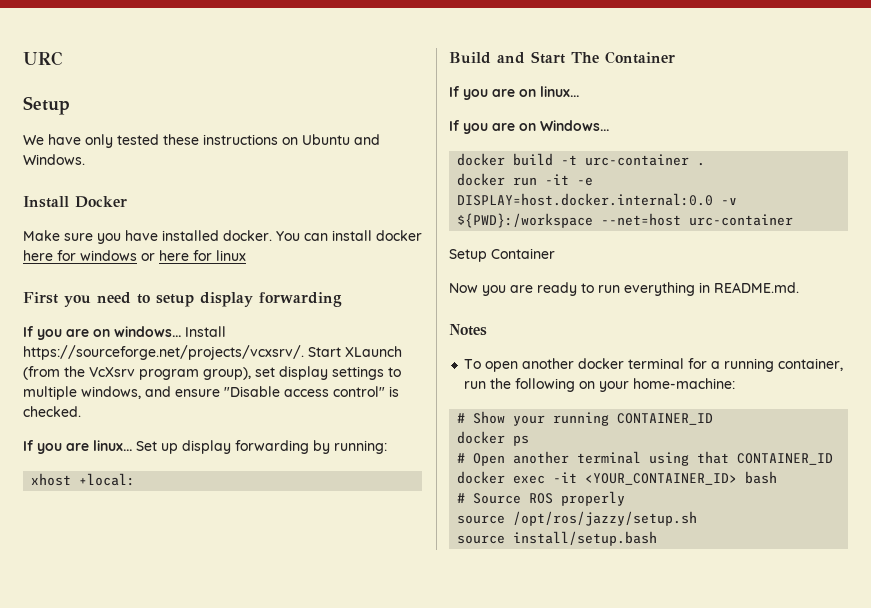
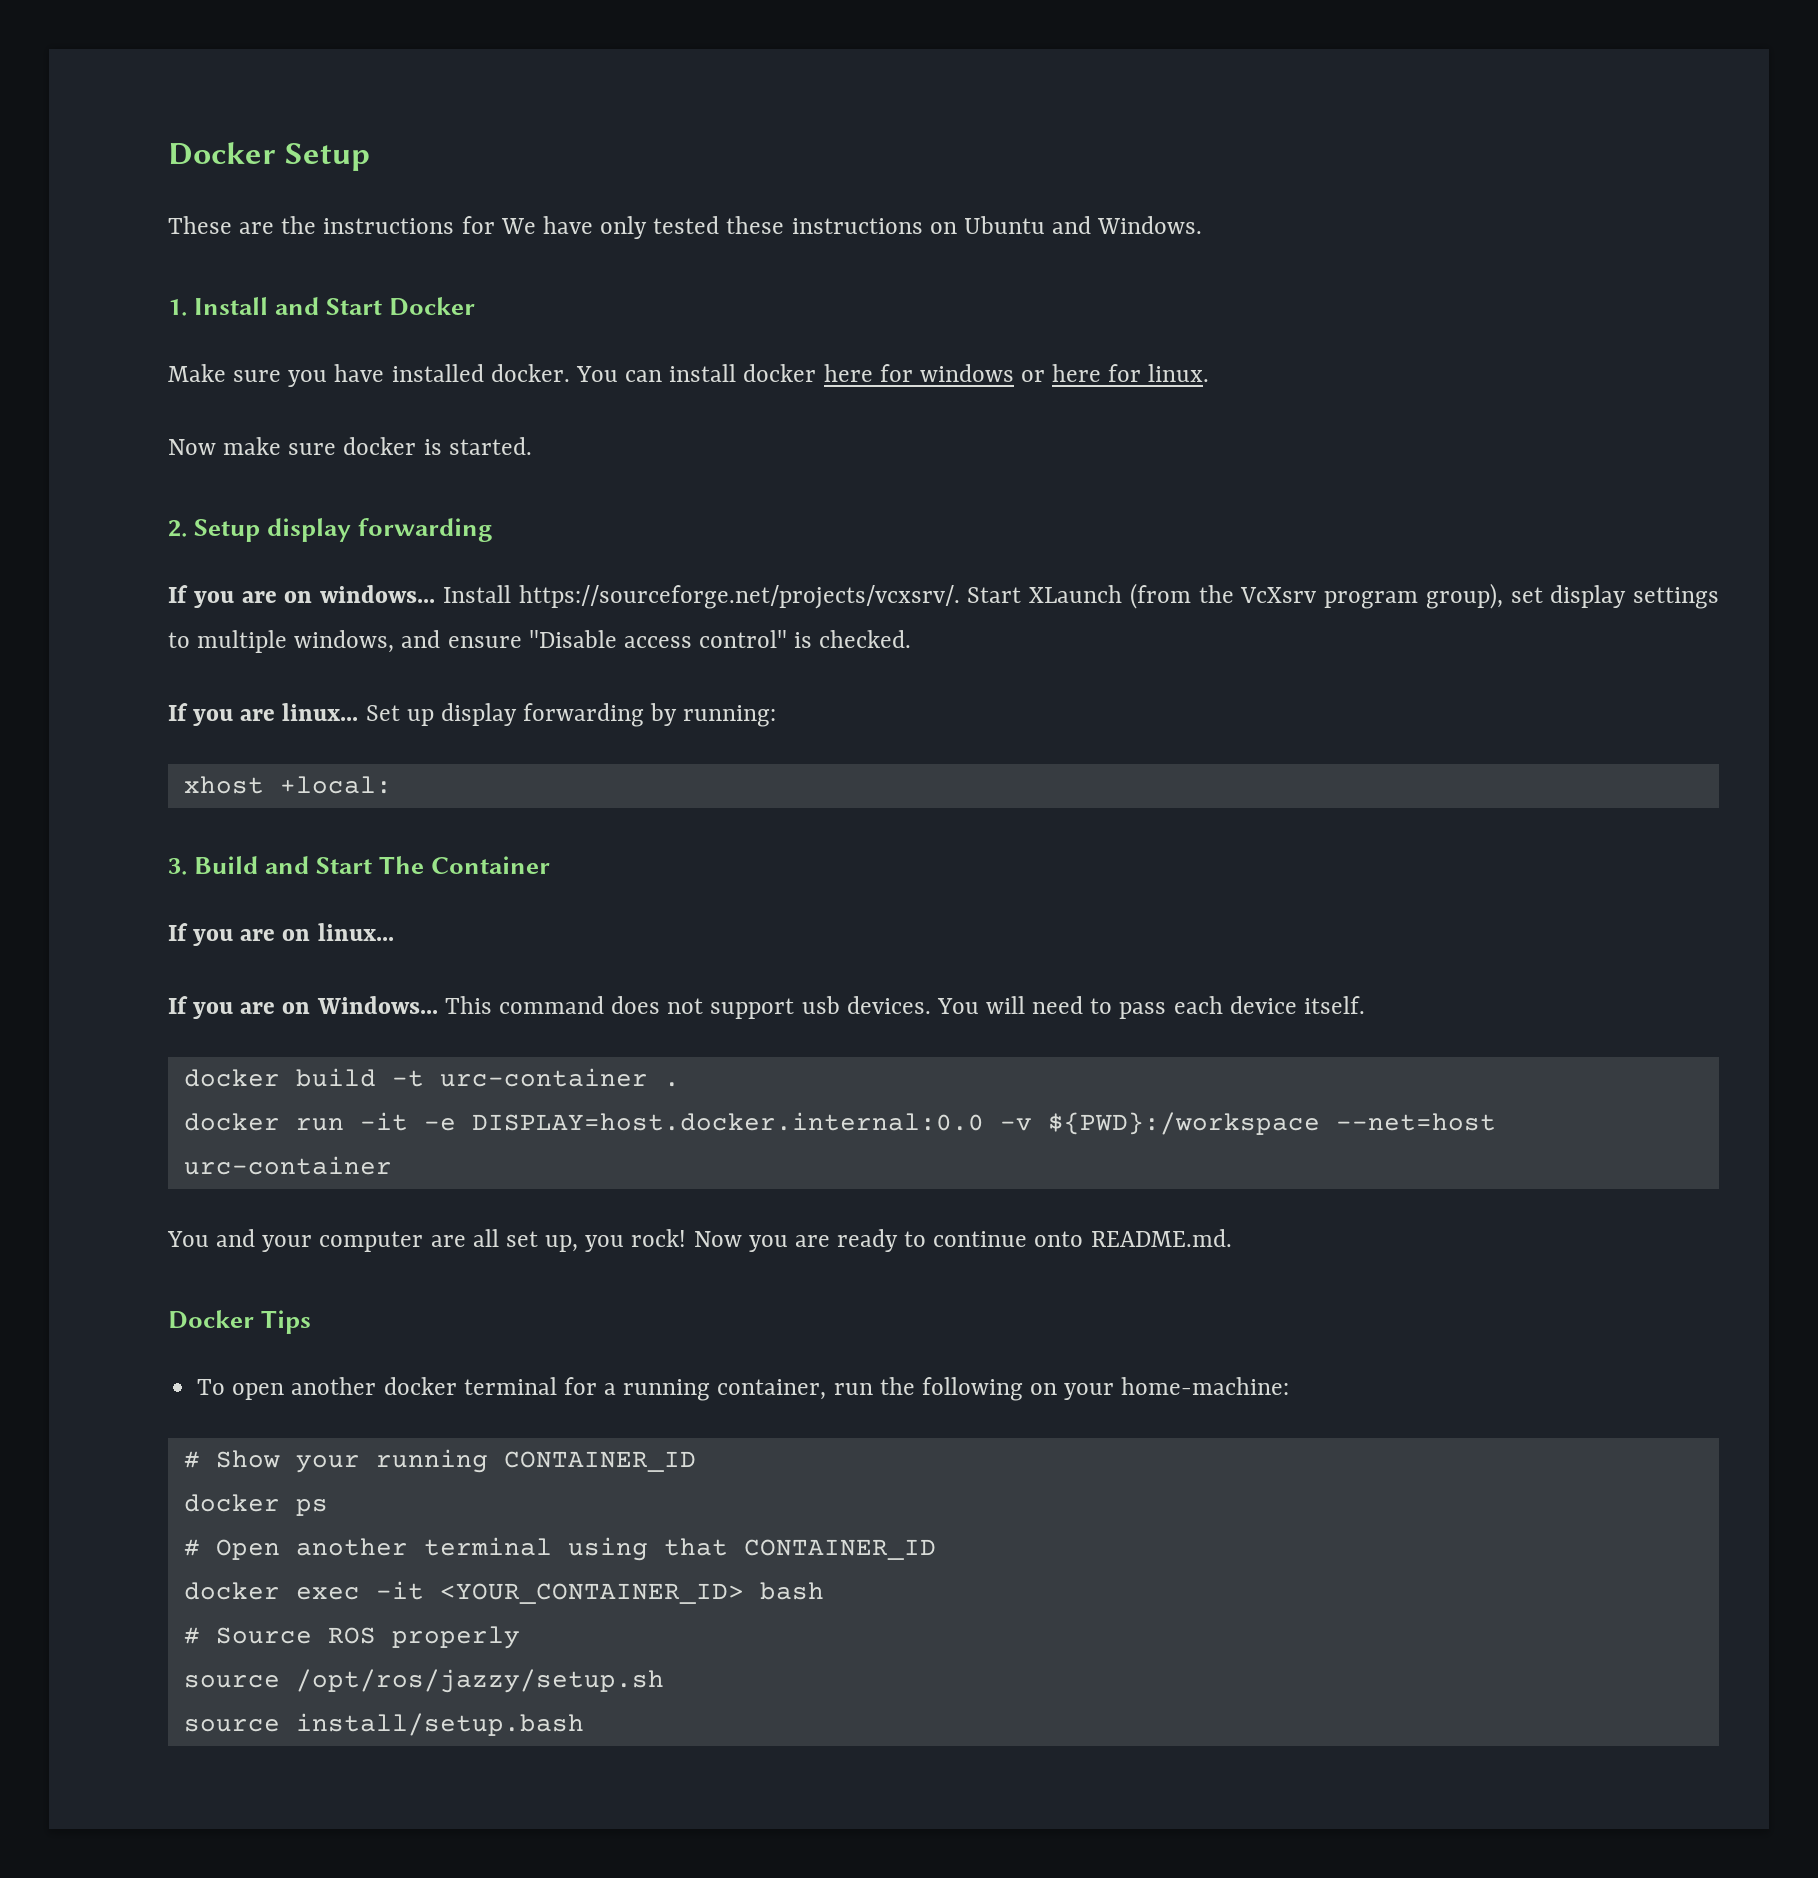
[23,51,63,66] URC // -> [168,142,276,165] Docker
(70, 105) none -> [168,216,495,234] These are the instructions for
[23,196,69,208] Install -> [168,297,383,316] 1. Install and Start
[216,250,246,261] [23,292,194,307] linux // First you need to setup -> [1148,364,1210,382] [168,437,532,455] [168,519,261,542] linux. // Now make sure docker is started. // 2. Setup
(136, 479) none -> [168,858,187,875] 3.
(609, 125) none -> [444,996,1365,1019] This command does not support usb devices. You will need to pass each device itself.
[449,248,555,262] Setup Container // -> [167,1229,687,1252] You and your computer are all set up, you rock!
[598,282,710,296] run everything in -> [933,1231,1084,1247] continue onto
[449,324,487,336] Notes -> [168,1310,312,1334] Docker Tips

